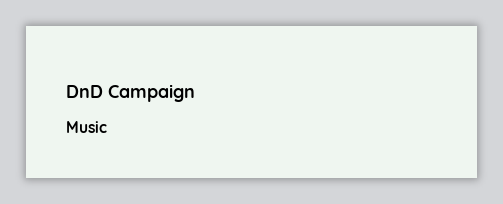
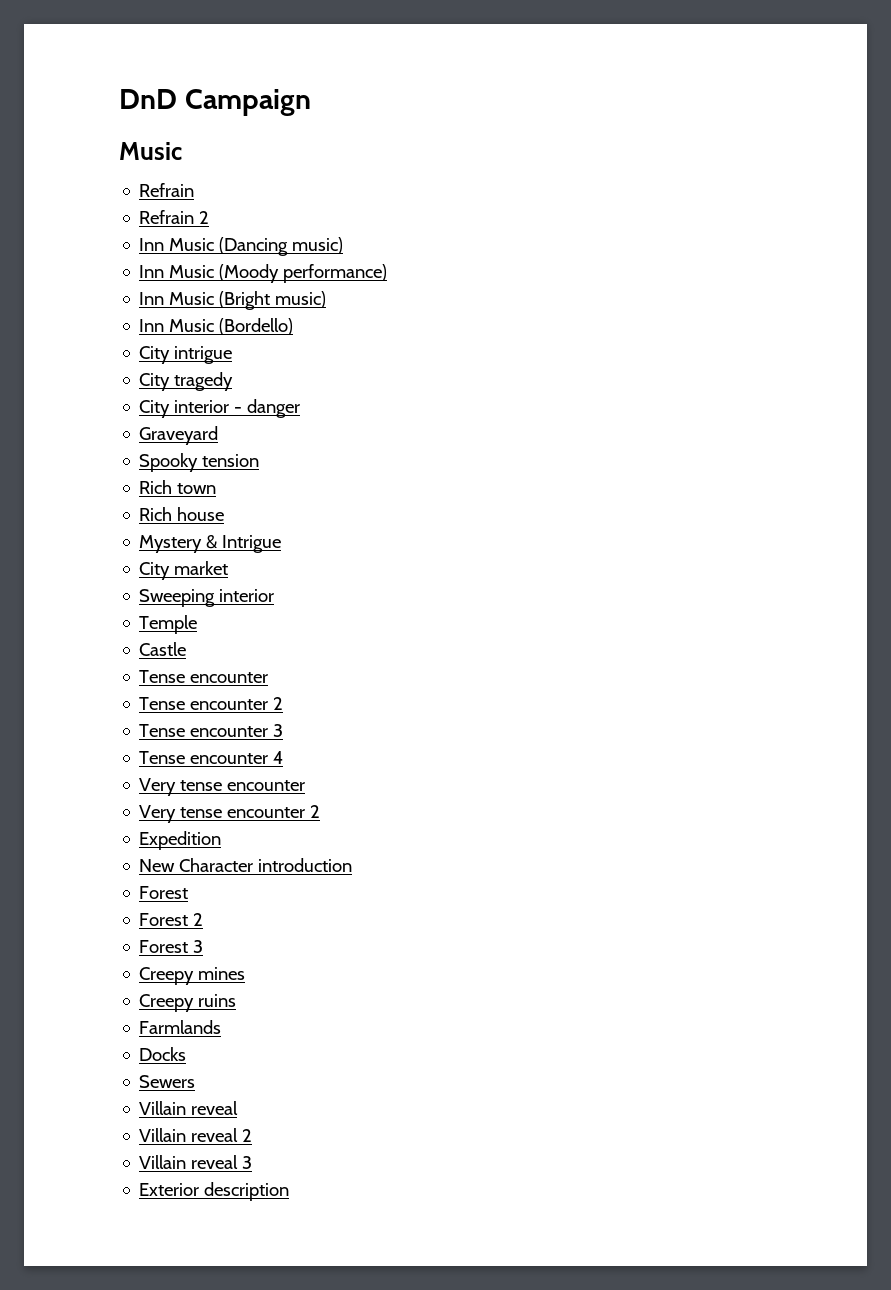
(107, 127) none -> [139,183,195,197] [139,210,210,224] [139,237,344,256] [139,264,388,283] [139,291,327,310] [139,318,294,335] [139,346,233,364] [139,372,234,391] [139,399,301,418] [139,426,219,445] [139,453,260,472] [139,480,217,494] [139,507,225,521] [139,535,282,553] [139,561,229,580] [139,589,275,607] [139,615,198,634] [139,642,187,656] [139,670,269,683] [139,697,284,710] [139,724,284,737] [139,751,284,764] [139,778,306,796] [139,805,321,823] [139,831,222,850] [139,858,353,872] [139,886,189,899] [139,913,204,926] [139,940,204,953] [139,967,246,985] [139,994,237,1012] [139,1020,222,1034] [139,1047,187,1061] [139,1075,196,1088] [139,1101,239,1115] [139,1128,253,1142] [139,1155,253,1169] [139,1182,290,1201] // Refrain // Refrain 2 // Inn Music (Dancing music) // Inn Music (Moody performance) // Inn Music (Bright music) // Inn Music (Bordello) // City intrigue // City tragedy // City interior - danger // Graveyard // Spooky tension // Rich town // Rich house // Mystery & Intrigue // City market // Sweeping interior // Temple // Castle // Tense encounter // Tense encounter 2 // Tense encounter 3 // Tense encounter 4 // Very tense encounter // Very tense encounter 2 // Expedition // New Character introduction // Forest // Forest 2 // Forest 3 // Creepy mines // Creepy ruins // Farmlands // Docks // Sewers // Villain reveal // Villain reveal 2 // Villain reveal 3 // Exterior description

